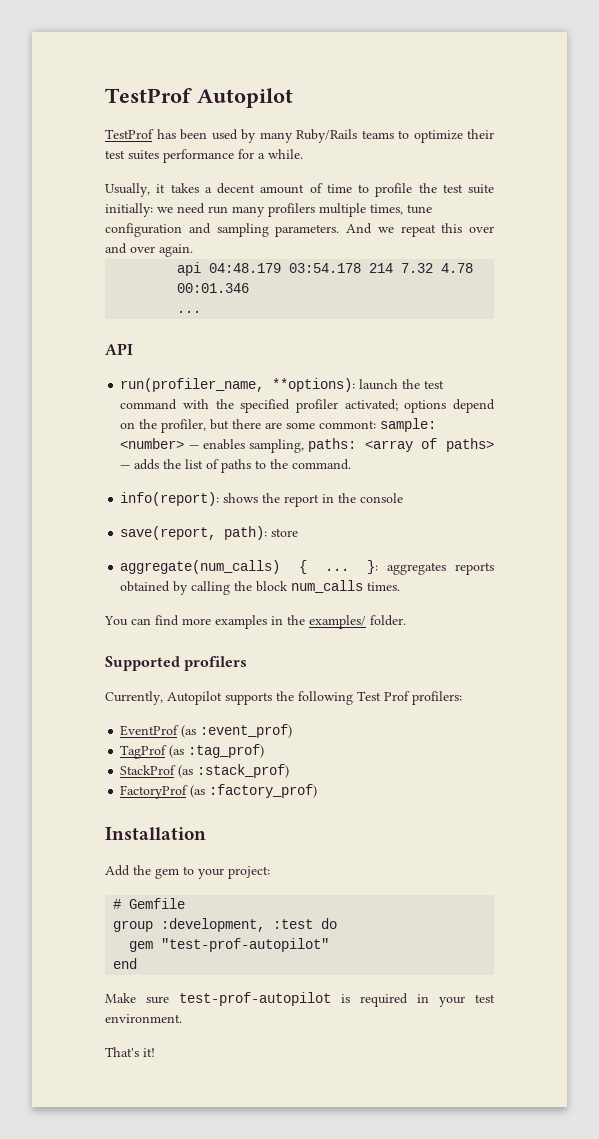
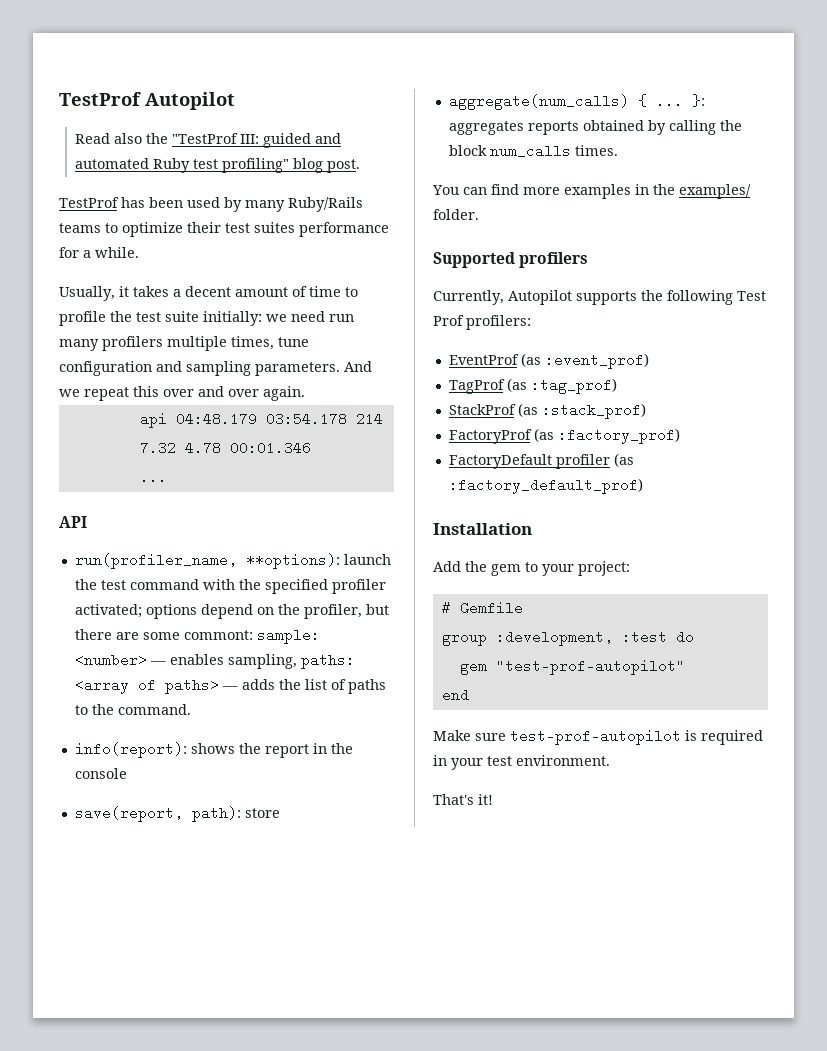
(293, 98) none -> [75,133,342,148] [75,158,361,173] // Read also the "TestProf III: guided and automated Ruby test profiling" blog post.
(318, 791) none -> [448,453,634,469] [448,478,643,494] // FactoryDefault profiler (as :factory_default_prof)

